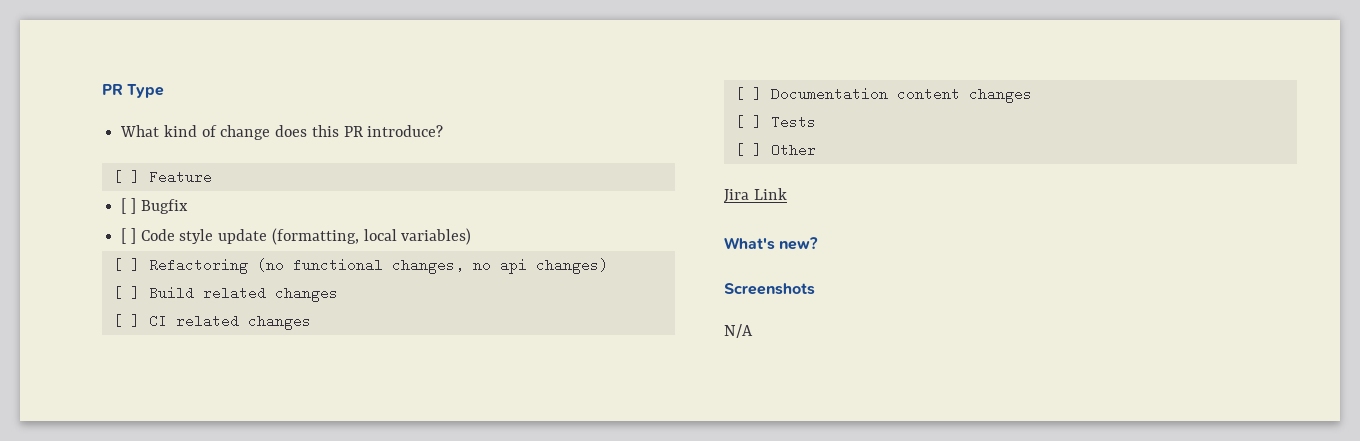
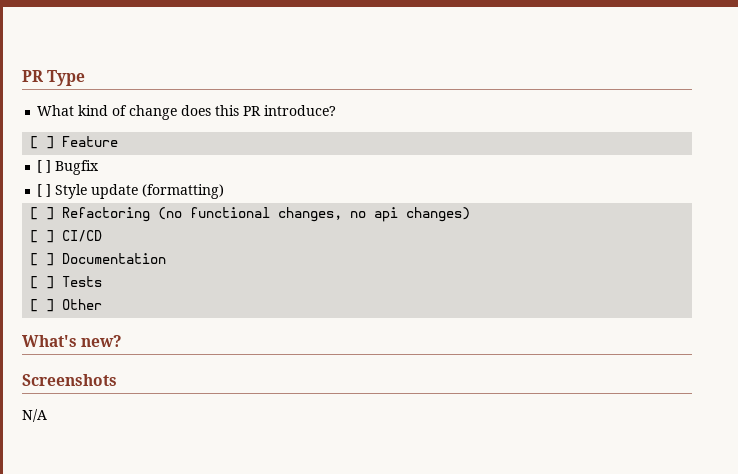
[140,228,472,245] Code style update (formatting, local variables) -> [55,184,225,199] Style update (formatting)
[148,286,338,302] [112,314,311,330] Build related changes // [ ] CI related changes -> [62,230,103,242] CI/CD
[896,87,1032,103] content changes -> (167, 258) none
[724,188,787,203] // Jira Link -> (103, 304) none

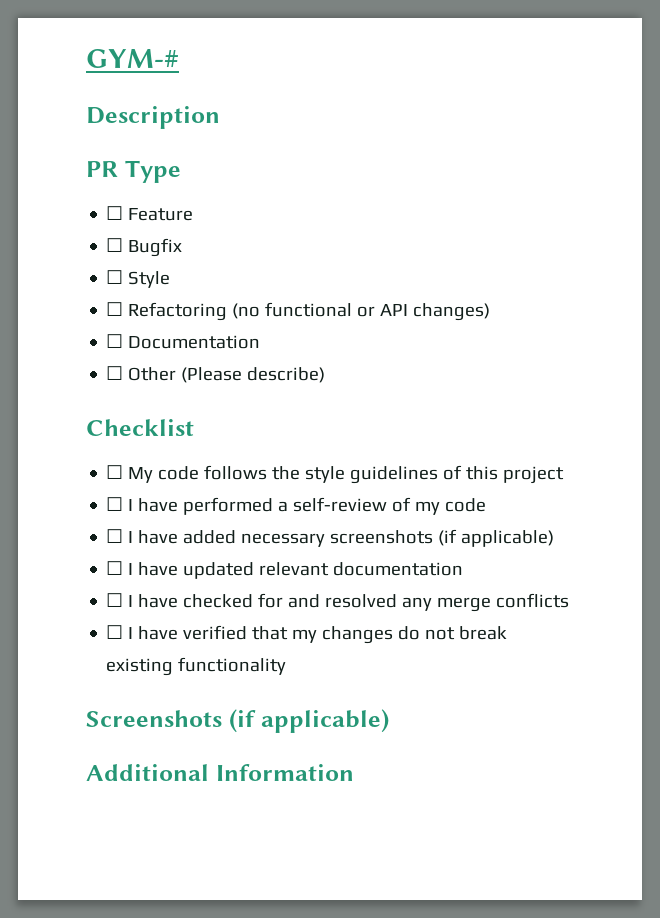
(22, 76) none -> [86,49,179,68] [86,106,220,129] GYM-# // Description //
[37,105,337,120] [30,136,55,149] What kind of change does this PR introduce? // [ ] -> [106,206,124,220] ☐
[37,160,52,173] [ ] -> [106,238,124,252] ☐
[37,184,52,197] [ ] -> [106,270,124,284] ☐
[91,184,225,199] [30,207,471,222] [30,230,103,243] [30,253,167,266] [30,276,103,289] [30,299,103,312] [22,335,123,347] [22,374,117,386] [22,409,47,422] update (formatting) // [ ] Refactoring (no functional changes, no api changes) // [ ] CI/CD // [ ] Documentation // [ ] Tests // [ ] Other // What's new? // Screenshots // N/A -> [106,302,491,321] [106,334,261,349] [106,366,326,383] [86,419,194,436] [106,465,565,484] [106,497,487,515] [106,529,555,547] [106,561,464,579] [106,593,570,612] [106,625,508,644] [106,657,287,676] [86,709,389,733] [86,764,354,781] // ☐ Refactoring (no functional or API changes) // ☐ Documentation // ☐ Other (Please describe) // Checklist // ☐ My code follows the style guidelines of this project // ☐ I have performed a self-review of my code // ☐ I have added necessary screenshots (if applicable) // ☐ I have updated relevant documentation // ☐ I have checked for and resolved any merge conflicts // ☐ I have verified that my changes do not break existing functionality // Screenshots (if applicable) // Additional Information

